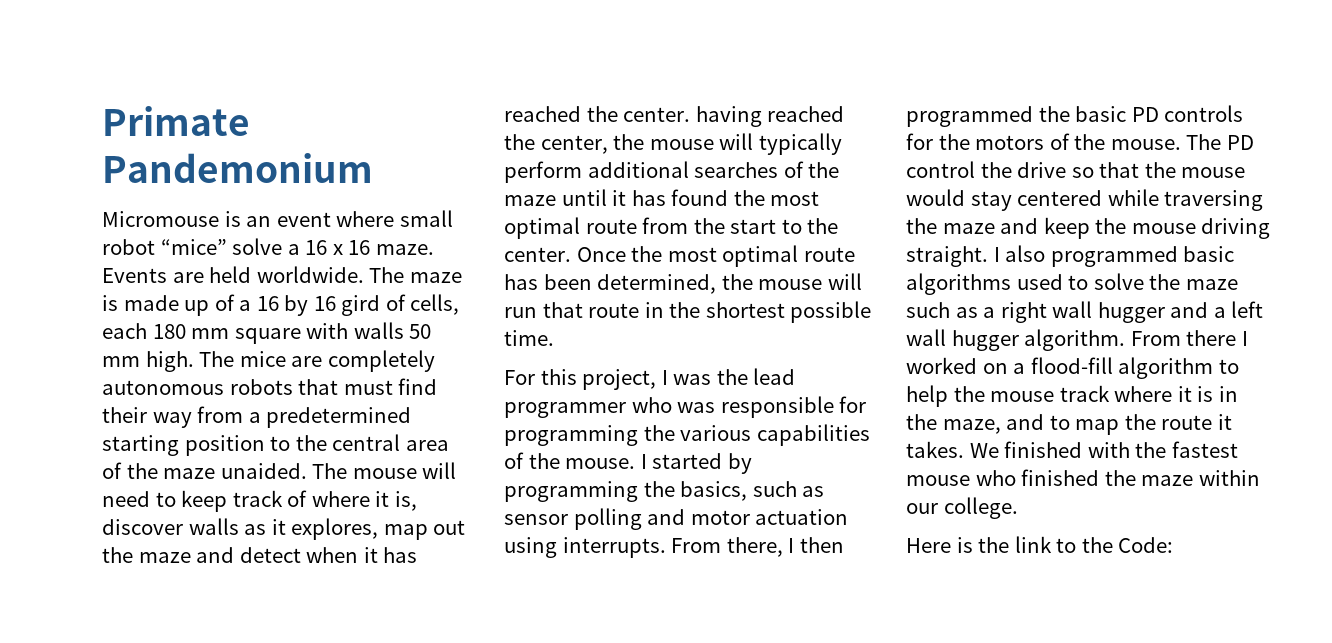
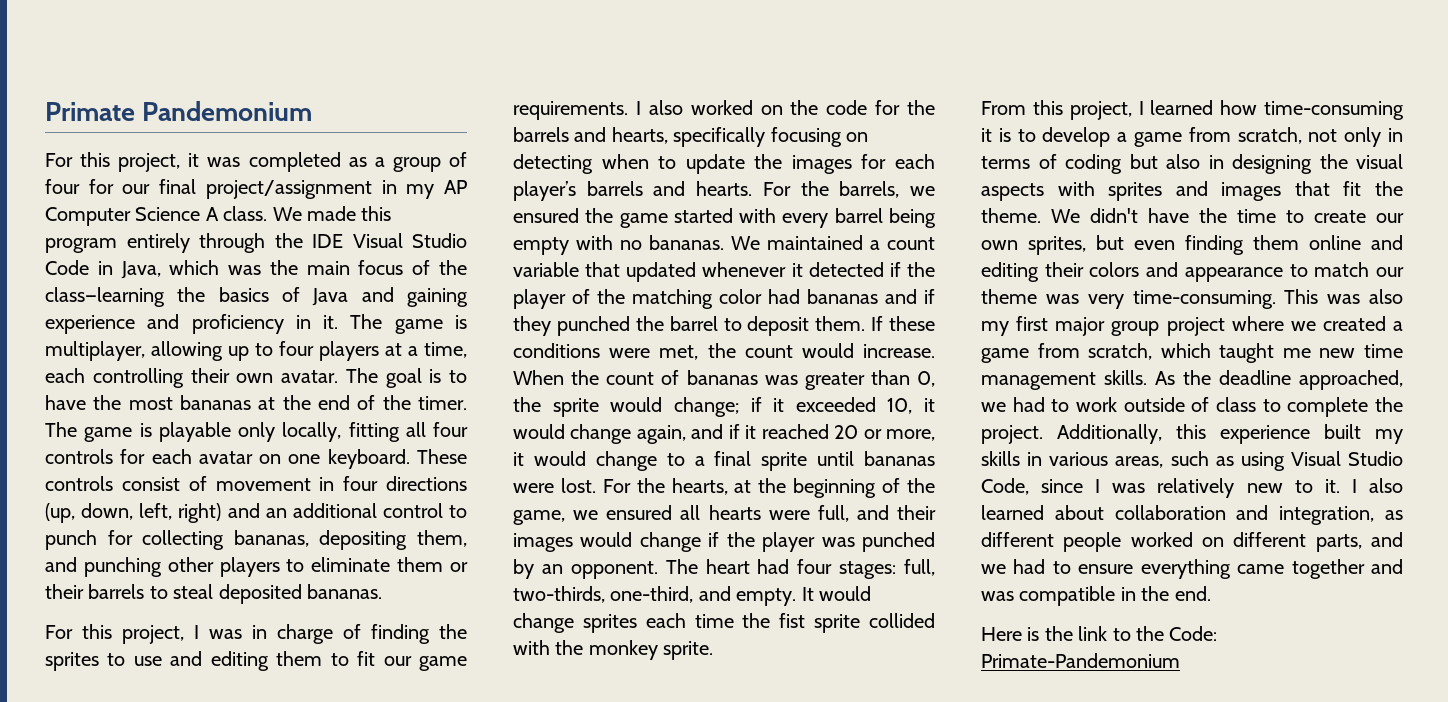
[102,210,453,227] [102,238,434,255] [102,266,462,283] [102,294,460,316] [102,322,432,344] [102,350,435,372] [102,378,438,395] [102,406,412,428] [102,434,449,456] [102,462,457,479] [102,490,417,512] [102,518,466,540] [102,547,418,563] [504,106,845,127] [504,133,842,155] [504,161,840,183] [504,189,820,206] [504,217,839,239] [504,245,855,267] [504,273,862,294] [504,301,872,323] [504,330,554,346] Micromouse is an event where small robot “mice” solve a 16 x 16 maze. Events are held worldwide. The maze is made up of a 16 by 16 gird of cells, each 180 mm square with walls 50 mm high. The mice are completely autonomous robots that must find their way from a predetermined starting position to the central area of the maze unaided. The mouse will need to keep track of where it is, discover walls as it explores, map out the maze and detect when it has reached the center. having reached the center, the mouse will typically perform additional searches of the maze until it has found the most optimal route from the start to the center. Once the most optimal route has been determined, the mouse will run that route in the shortest possible time. -> [45,152,468,172] [45,179,467,199] [45,206,392,226] [45,233,467,253] [45,260,467,279] [45,287,468,307] [45,314,467,334] [45,341,467,361] [45,368,467,388] [45,395,467,410] [45,422,468,442] [45,449,467,469] [45,476,467,491] [45,503,467,523] [45,530,467,550] [45,557,468,577] [45,584,382,604] For this project, it was completed as a group of four for our final project/assignment in my AP Computer Science A class. We made this program entirely through the IDE Visual Studio Code in Java, which was the main focus of the class—learning the basics of Java and gaining experience and proficiency in it. The game is multiplayer, allowing up to four players at a time, each controlling their own avatar. The goal is to have the most bananas at the end of the timer. The game is playable only locally, fitting all four controls for each avatar on one keyboard. These controls consist of movement in four directions (up, down, left, right) and an additional control to punch for collecting bananas, depositing them, and punching other players to eliminate them or their barrels to steal deposited bananas.
[716,368,796,385] [504,396,867,418] [504,424,870,446] [504,452,752,474] [504,481,825,502] [504,508,849,530] [504,537,844,558] [906,105,1244,127] [906,133,1254,150] [906,161,1246,178] [906,189,1264,211] [906,217,1271,239] [906,245,1235,267] [906,273,1238,295] [906,301,1264,323] [906,329,1248,351] [906,357,1239,379] [906,385,1238,407] [906,414,1232,435] [906,441,1238,458] [906,469,1260,486] [906,497,1018,519] the lead programmer who was responsible for programming the various capabilities of the mouse. I started by programming the basics, such as sensor polling and motor actuation using interrupts. From there, I then programmed the basic PD controls for the motors of the mouse. The PD control the drive so that the mouse would stay centered while traversing the maze and keep the mouse driving straight. I also programmed basic algorithms used to solve the maze such as a right wall hugger and a left wall hugger algorithm. From there I worked on a flood-fill algorithm to help the mouse track where it is in the maze, and to map the route it takes. We finished with the fastest mouse who finished the maze within our college. -> [251,624,467,644] [45,651,468,671] [513,100,935,120] [513,127,868,147] [513,154,935,174] [513,181,935,201] [513,208,936,228] [513,235,935,255] [513,262,936,282] [513,289,935,309] [513,316,935,336] [513,343,936,360] [513,370,935,390] [513,397,935,417] [513,424,935,444] [513,451,935,471] [513,478,935,498] [513,505,936,525] [513,532,935,552] [513,559,935,579] [513,586,871,606] [513,613,935,633] [513,640,714,660] [981,100,1404,120] [981,127,1403,147] [981,154,1403,174] [981,181,1403,201] [981,208,1404,223] [981,235,1403,255] [981,262,1404,282] [981,289,1403,309] [981,316,1403,336] [981,343,1403,363] [981,370,1403,390] [981,397,1403,417] [981,424,1403,444] [981,451,1403,471] [981,478,1403,498] [981,505,1403,525] [981,532,1403,552] [981,559,1403,579] [981,586,1211,606] in charge of finding the sprites to use and editing them to fit our game requirements. I also worked on the code for the barrels and hearts, specifically focusing on detecting when to update the images for each player’s barrels and hearts. For the barrels, we ensured the game started with every barrel being empty with no bananas. We maintained a count variable that updated whenever it detected if the player of the matching color had bananas and if they punched the barrel to deposit them. If these conditions were met, the count would increase. When the count of bananas was greater than 0, the sprite would change; if it exceeded 10, it would change again, and if it reached 20 or more, it would change to a final sprite until bananas were lost. For the hearts, at the beginning of the game, we ensured all hearts were full, and their images would change if the player was punched by an opponent. The heart had four stages: full, two-thirds, one-third, and empty. It would change sprites each time the fist sprite collided with the monkey sprite. // From this project, I learned how time-consuming it is to develop a game from scratch, not only in terms of coding but also in designing the visual aspects with sprites and images that fit the theme. We didn't have the time to create our own sprites, but even finding them online and editing their colors and appearance to match our theme was very time-consuming. This was also my first major group project where we created a game from scratch, which taught me new time management skills. As the deadline approached, we had to work outside of class to complete the project. Additionally, this experience built my skills in various areas, such as using Visual Studio Code, since I was relatively new to it. I also learned about collaboration and integration, as different people worked on different parts, and we had to ensure everything came together and was compatible in the end.
(1174, 545) none -> [981,653,1180,668] Primate-Pandemonium

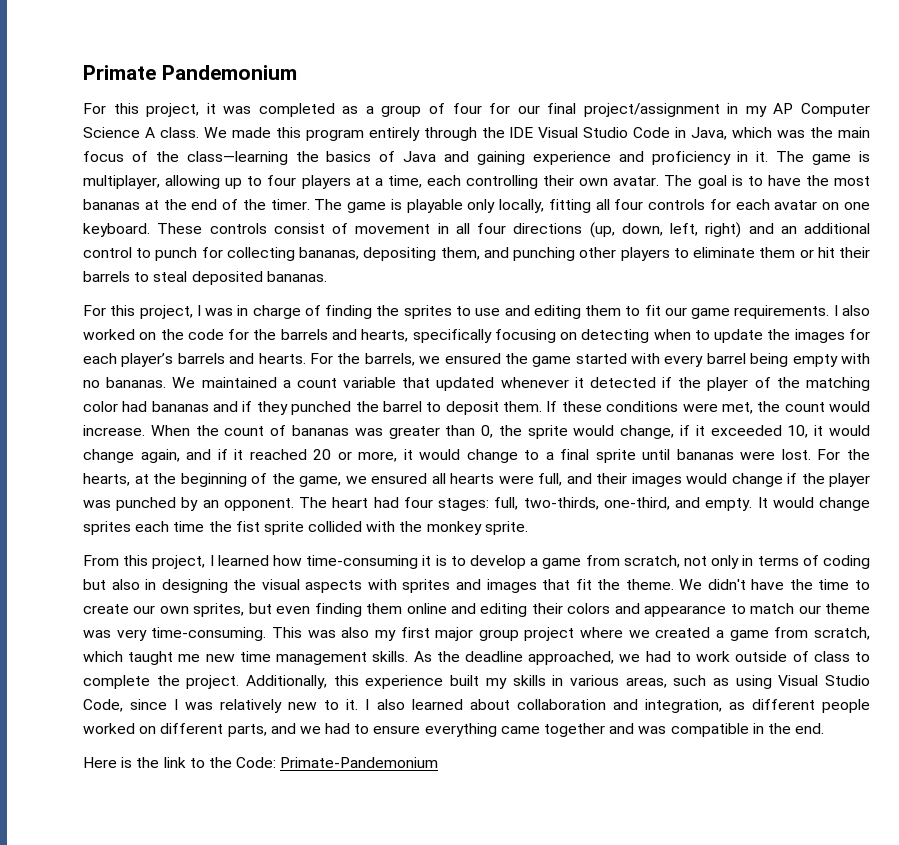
(335, 484) none -> [455,223,470,234] all
(468, 567) none -> [817,247,835,258] hit
[673,397,739,417] change; -> [620,425,675,439] change,

